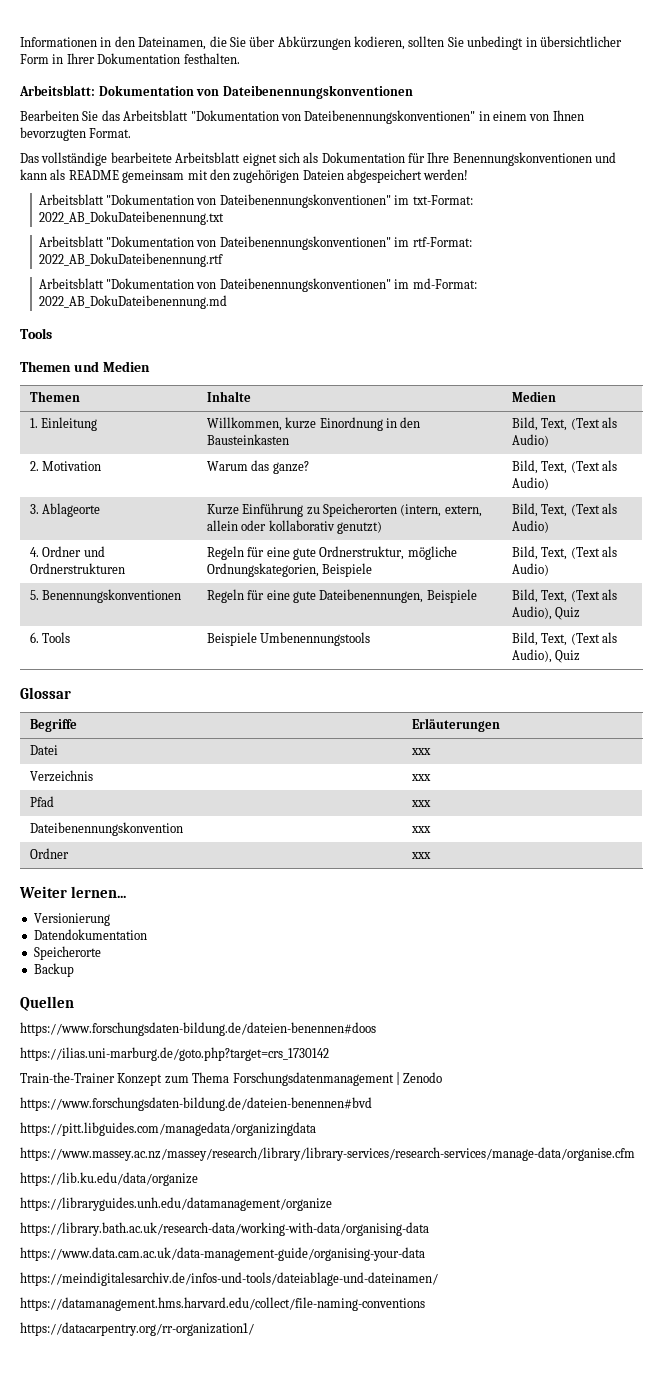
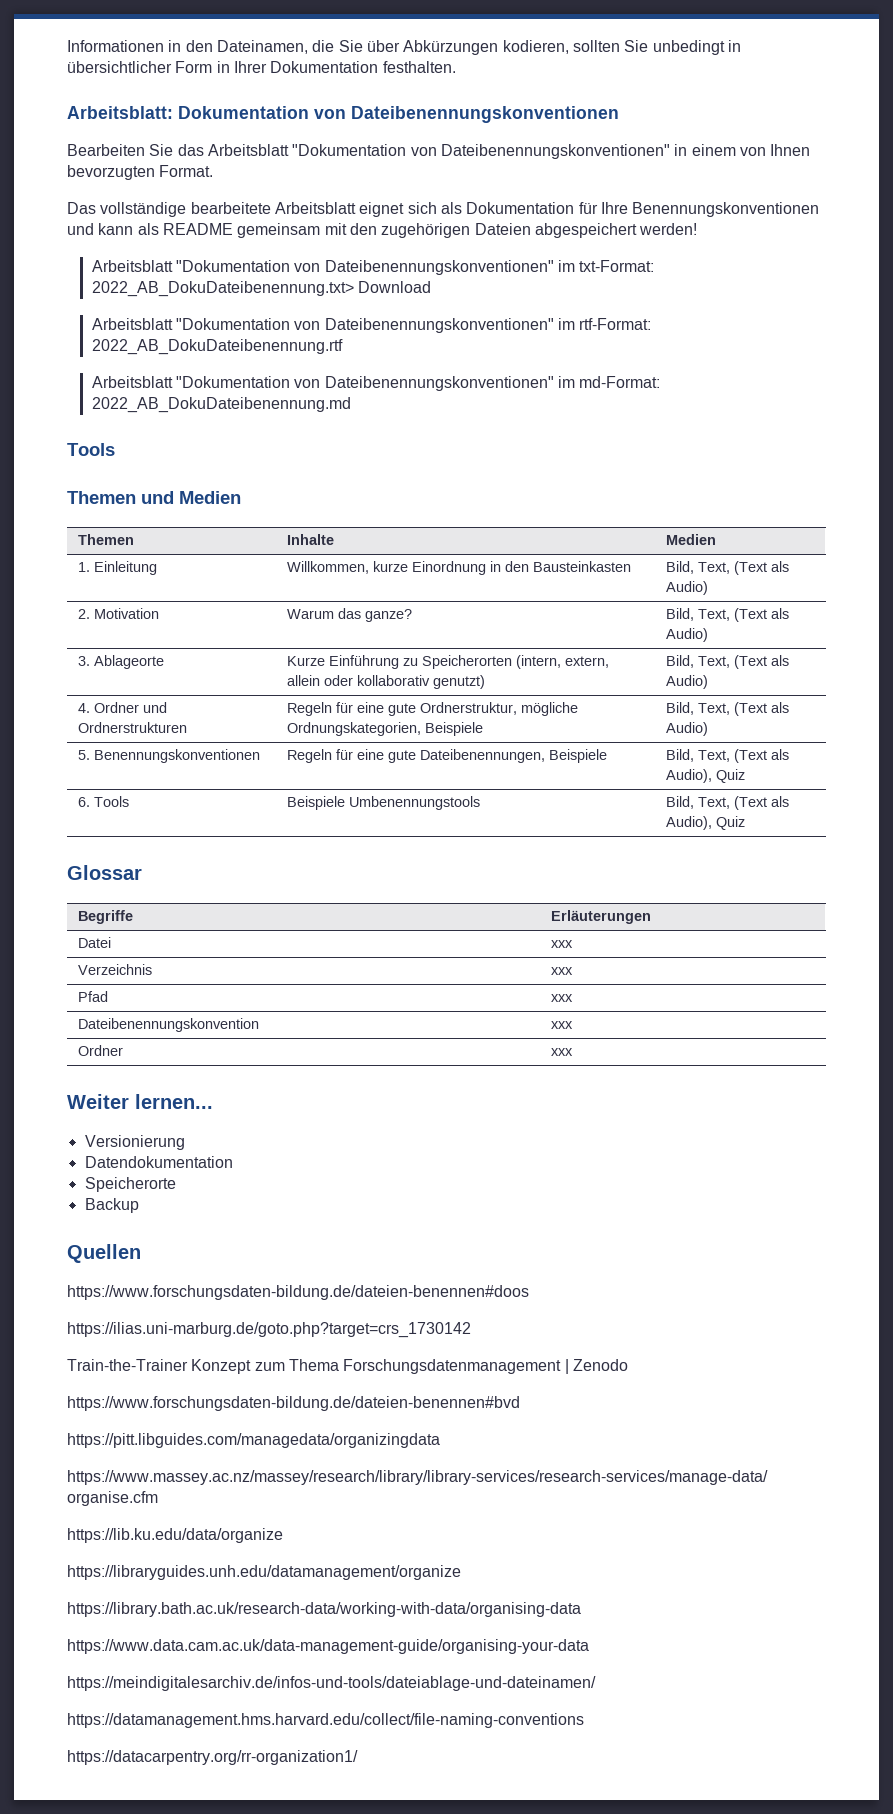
[38,211,224,225] 2022_AB_DokuDateibenennung.txt -> [91,281,431,297] 2022_AB_DokuDateibenennung.txt> Download

